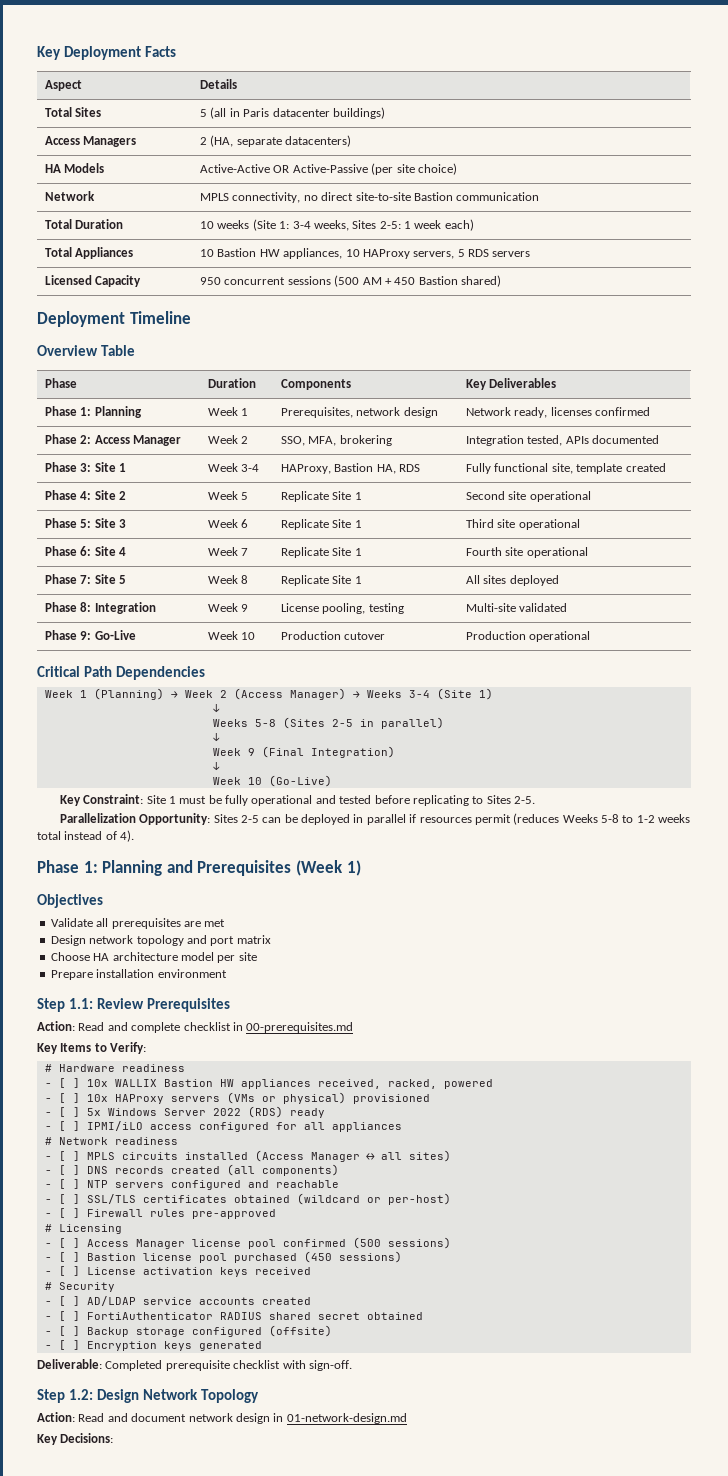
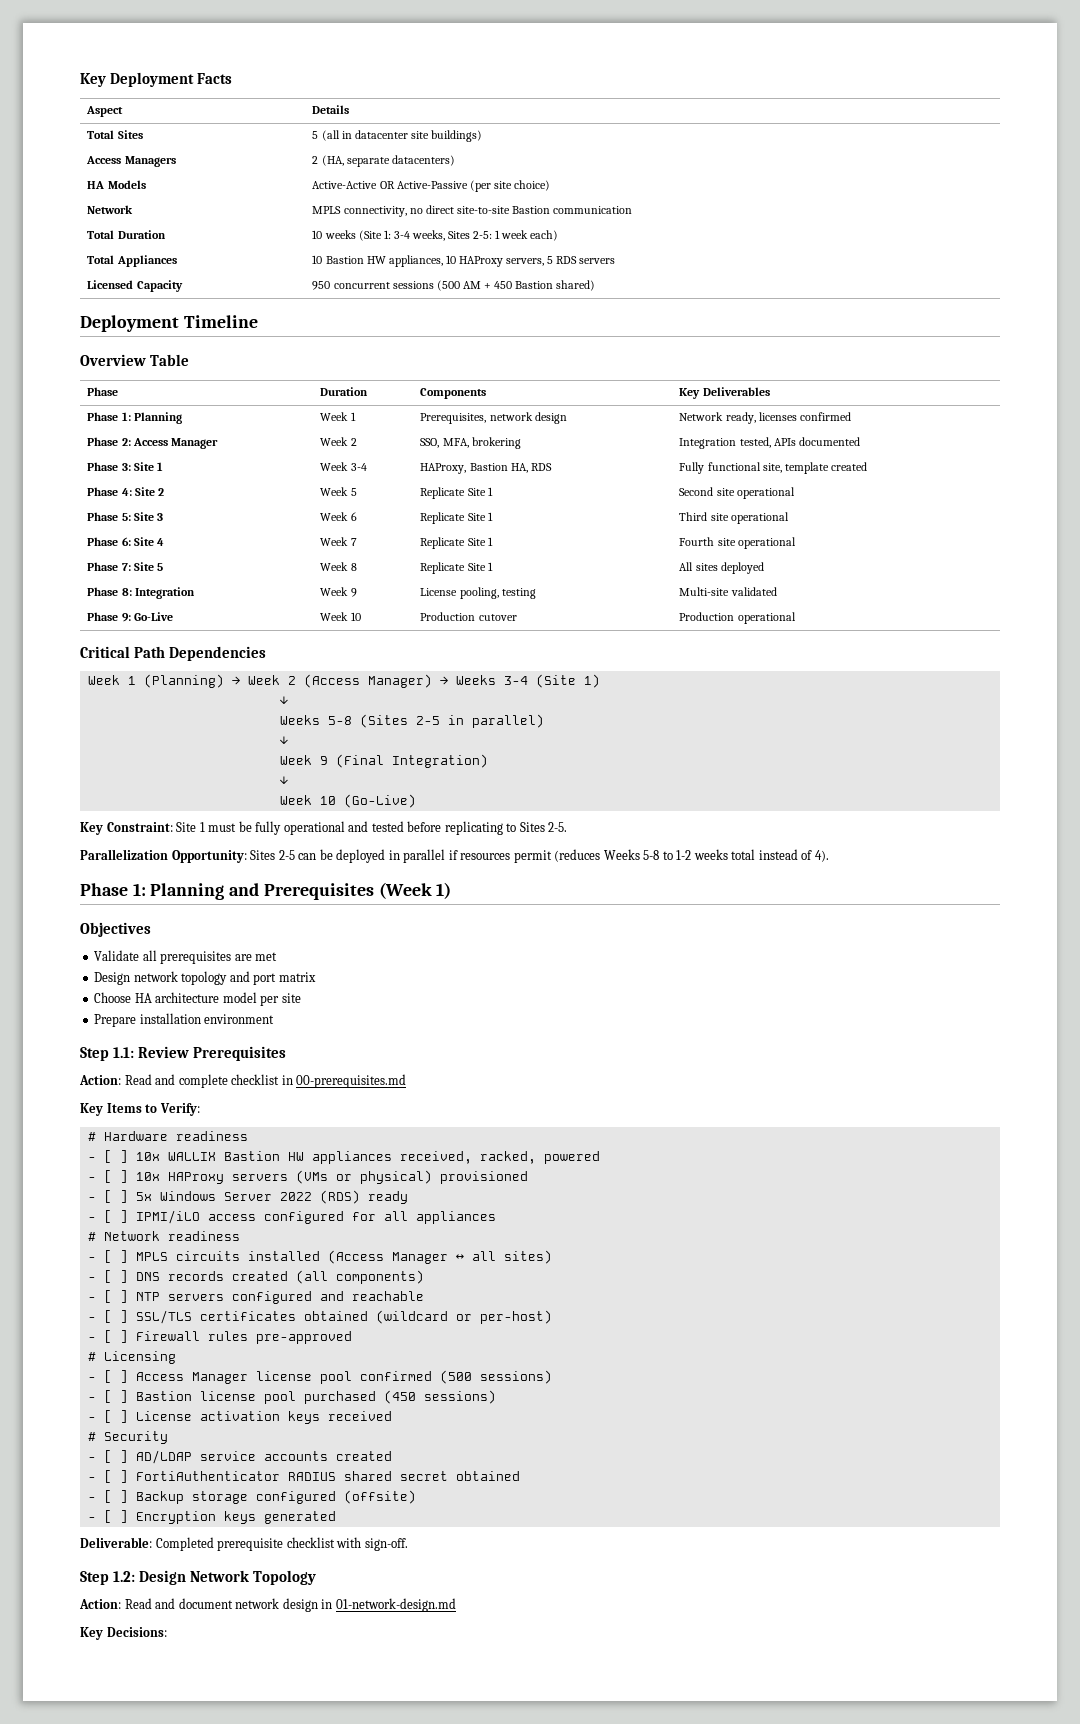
[243,108,330,117] Paris datacenter -> [354,130,429,139] datacenter site

